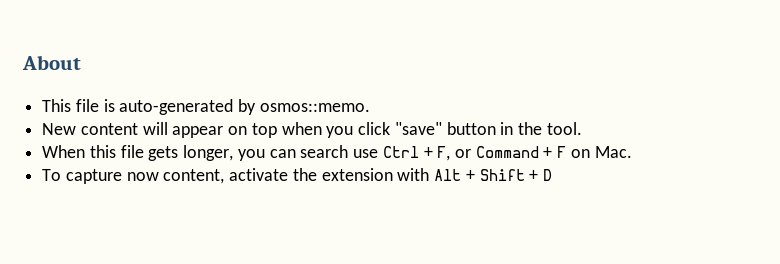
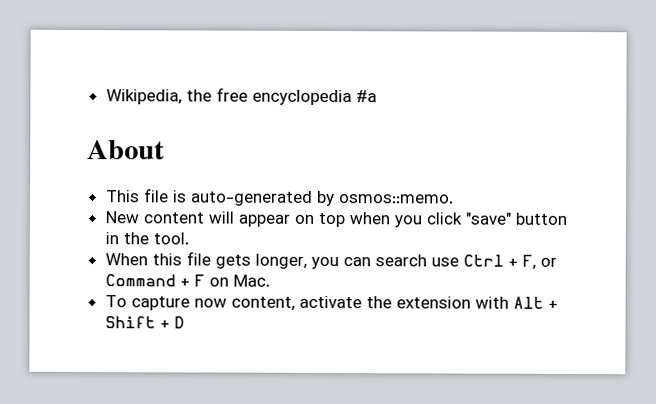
(22, 62) none -> [105,87,377,106] Wikipedia, the free encyclopedia #a //

